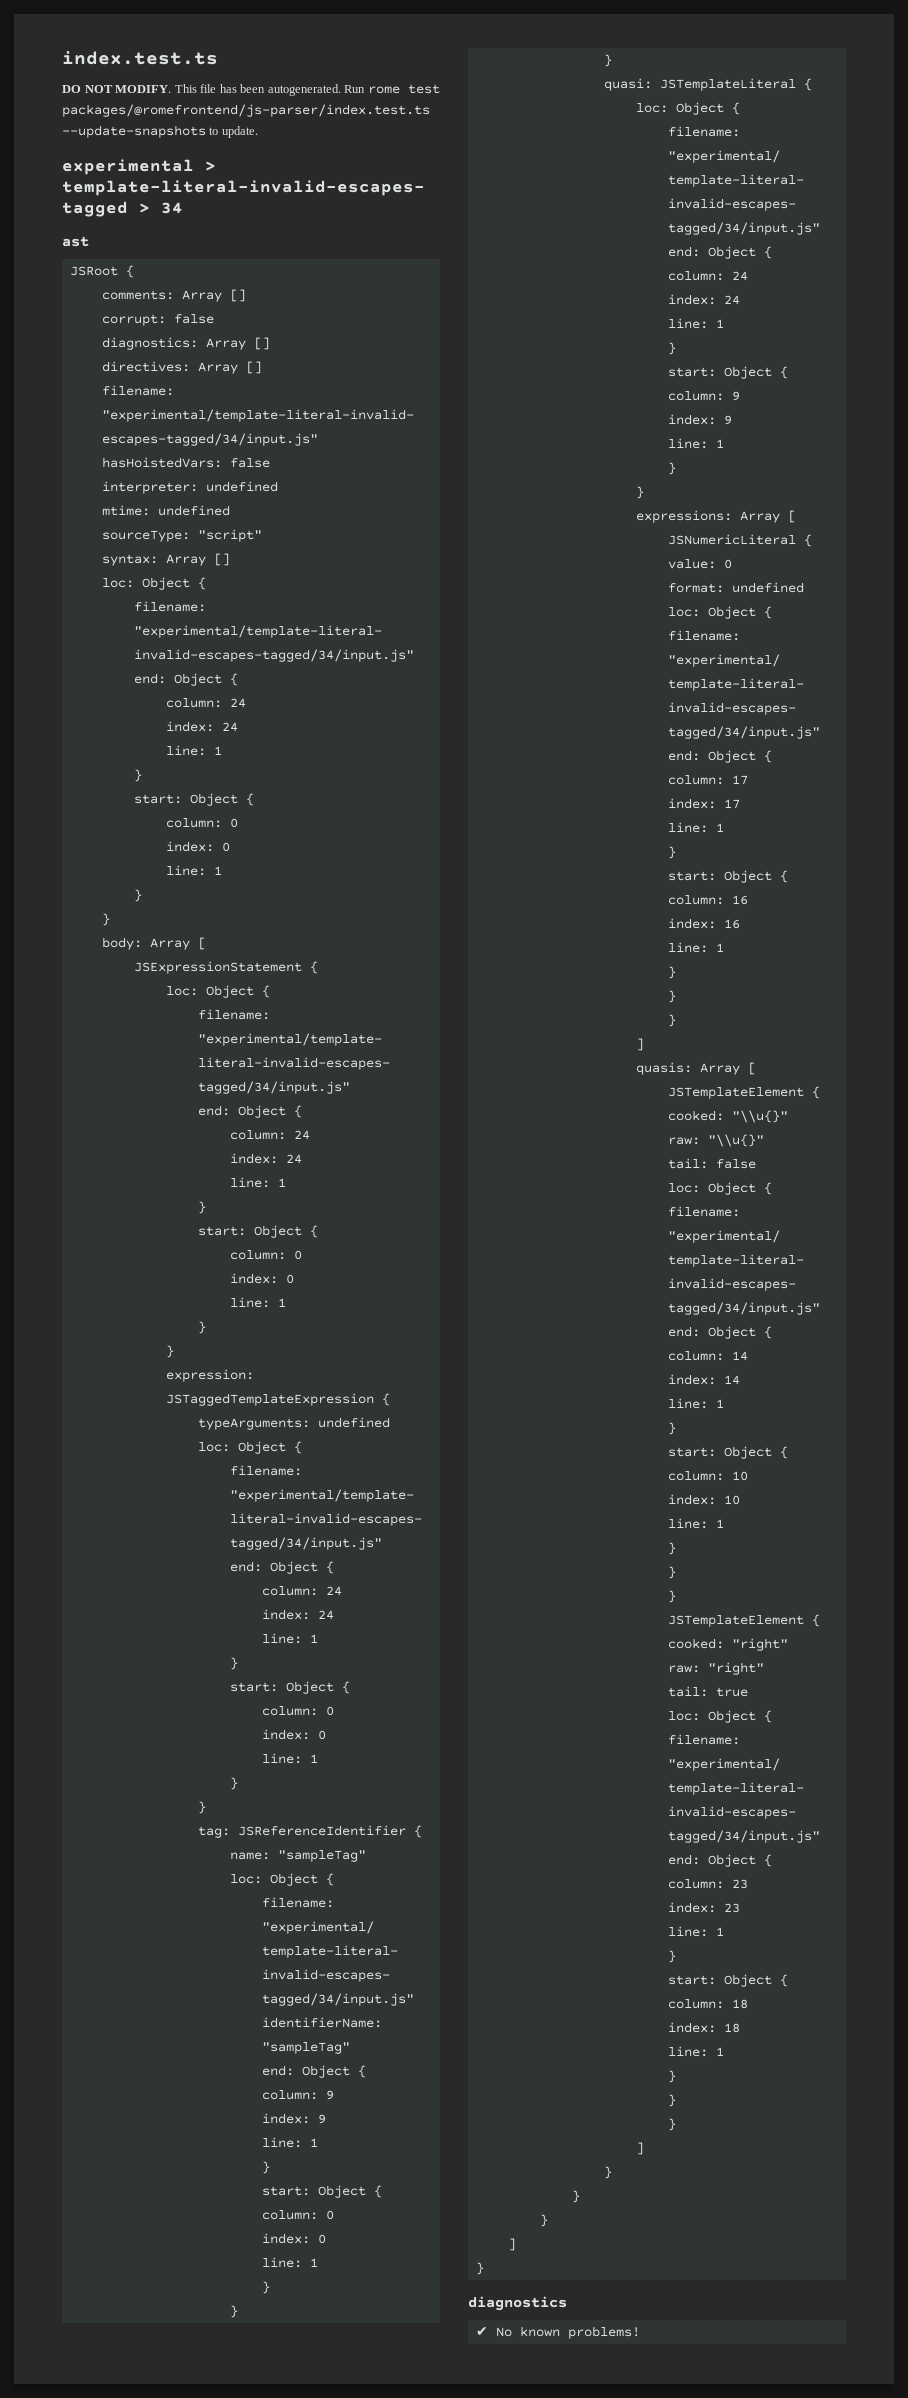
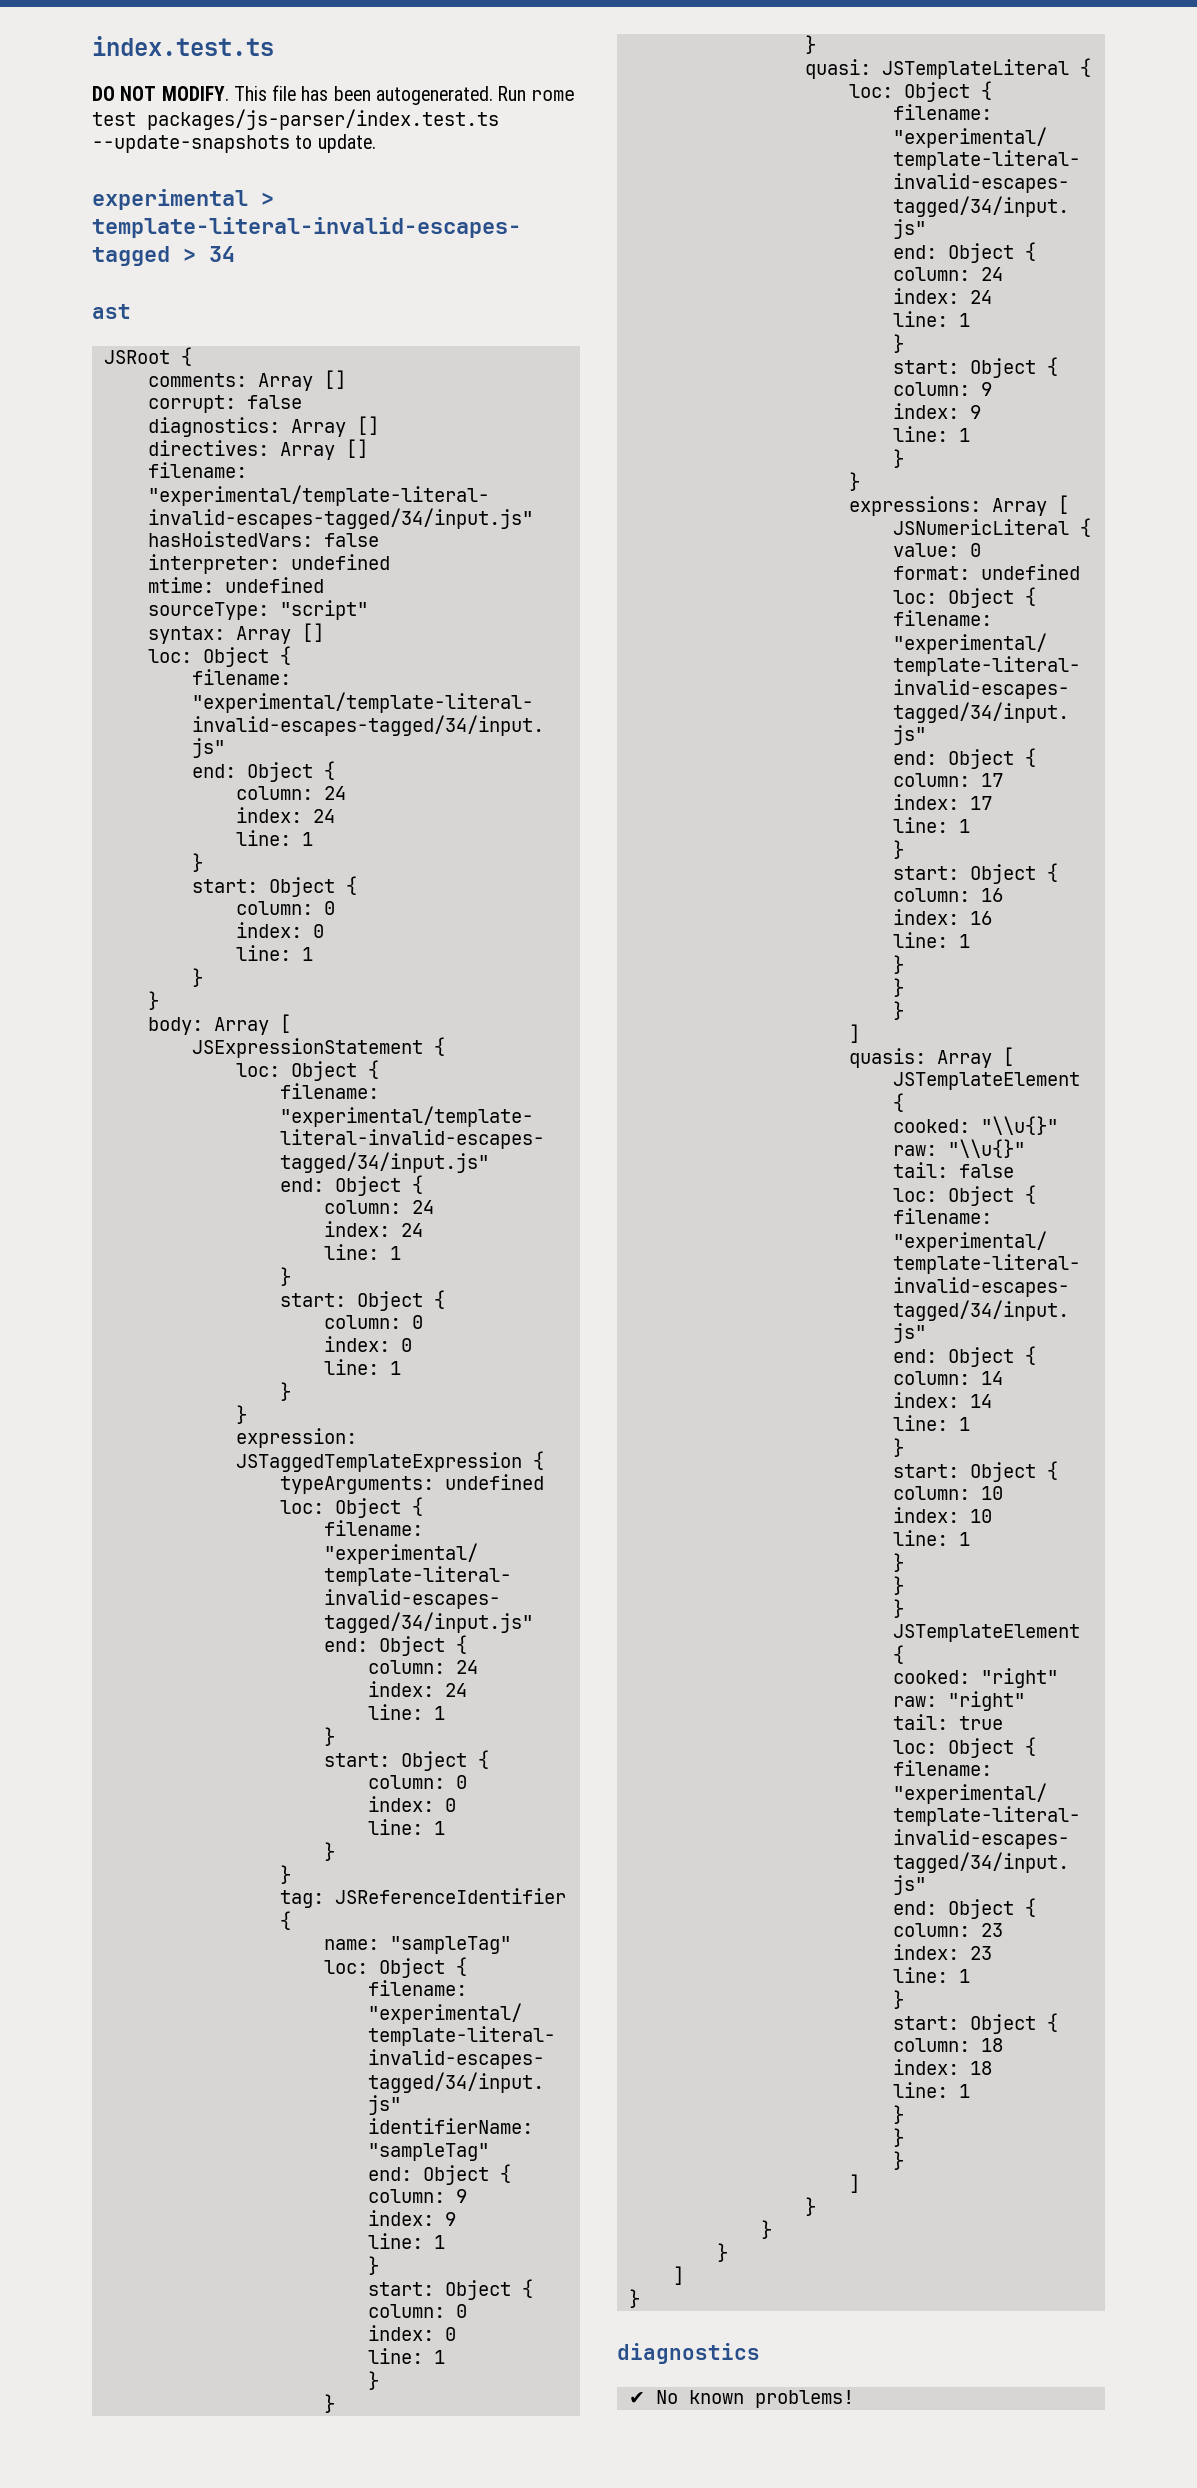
[62,104,430,117] packages/@romefrontend/js-parser/index.test.ts -> [147,109,499,130] packages/js-parser/index.test.ts

